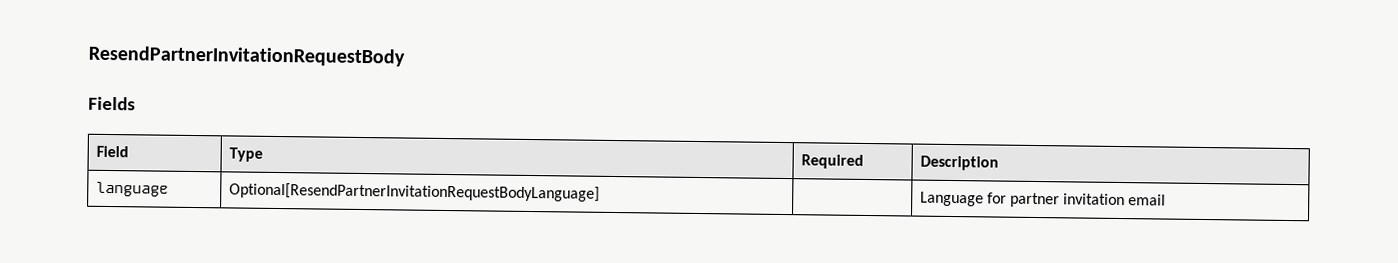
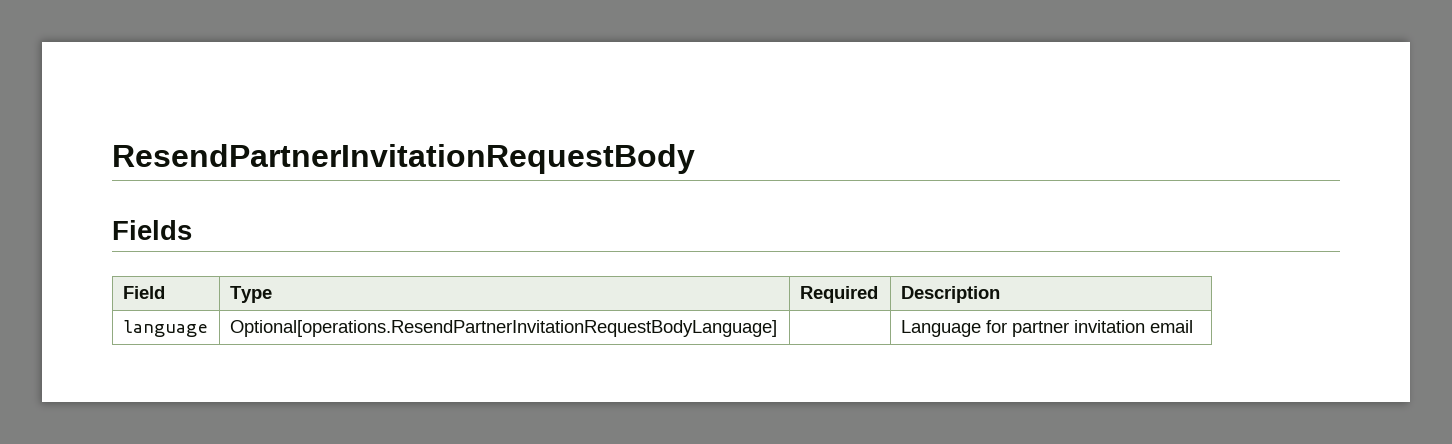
[228,182,600,202] Optional[ResendPartnerInvitationRequestBodyLanguage] -> [229,320,777,337] Optional[operations.ResendPartnerInvitationRequestBodyLanguage]

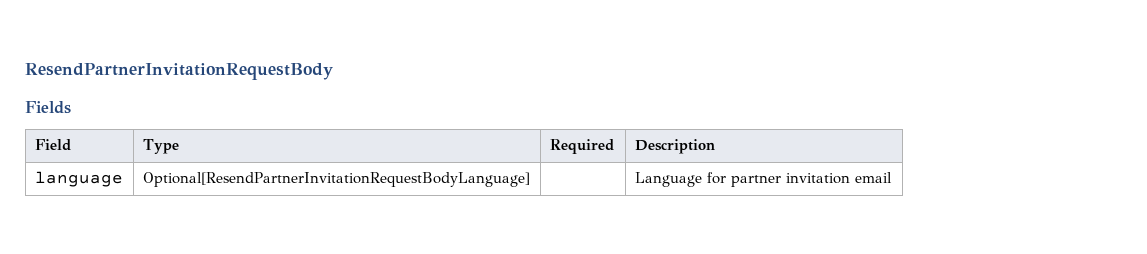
[229,320,777,337] Optional[operations.ResendPartnerInvitationRequestBodyLanguage] -> [142,172,530,187] Optional[ResendPartnerInvitationRequestBodyLanguage]

